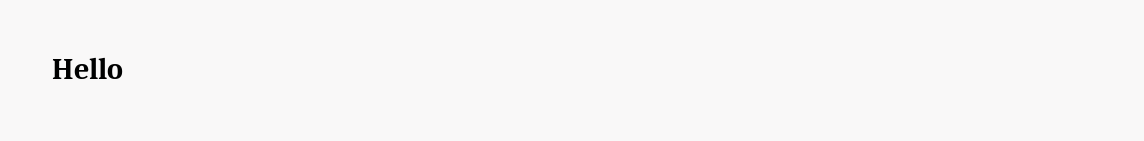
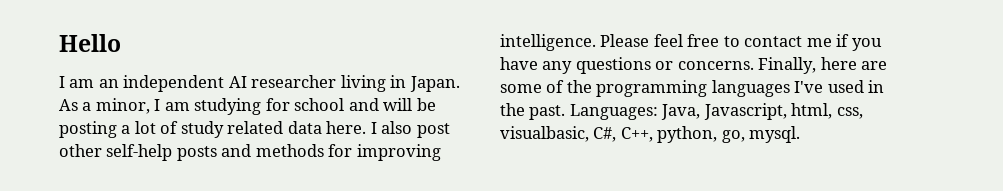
(123, 68) none -> [59,75,460,92] [59,98,436,115] [59,121,450,138] [59,144,441,161] [500,34,882,51] [500,57,888,74] [500,80,885,97] [500,103,863,120] [500,126,801,143] // I am an independent AI researcher living in Japan. As a minor, I am studying for school and will be posting a lot of study related data here. I also post other self-help posts and methods for improving intelligence. Please feel free to contact me if you have any questions or concerns. Finally, here are some of the programming languages I've used in the past. Languages: Java, Javascript, html, css, visualbasic, C#, C++, python, go, mysql.

